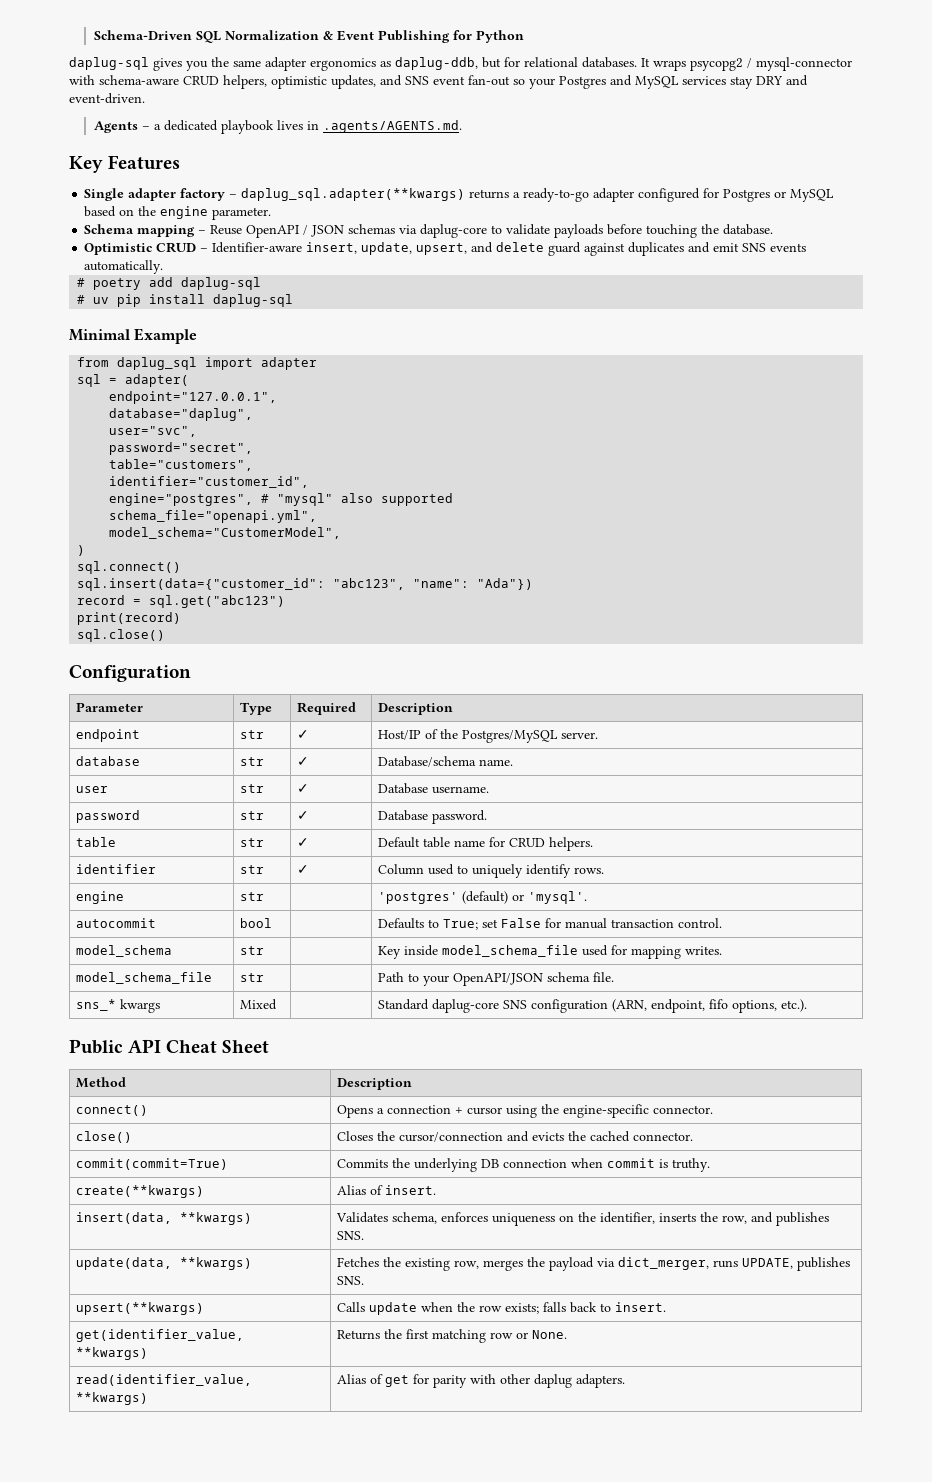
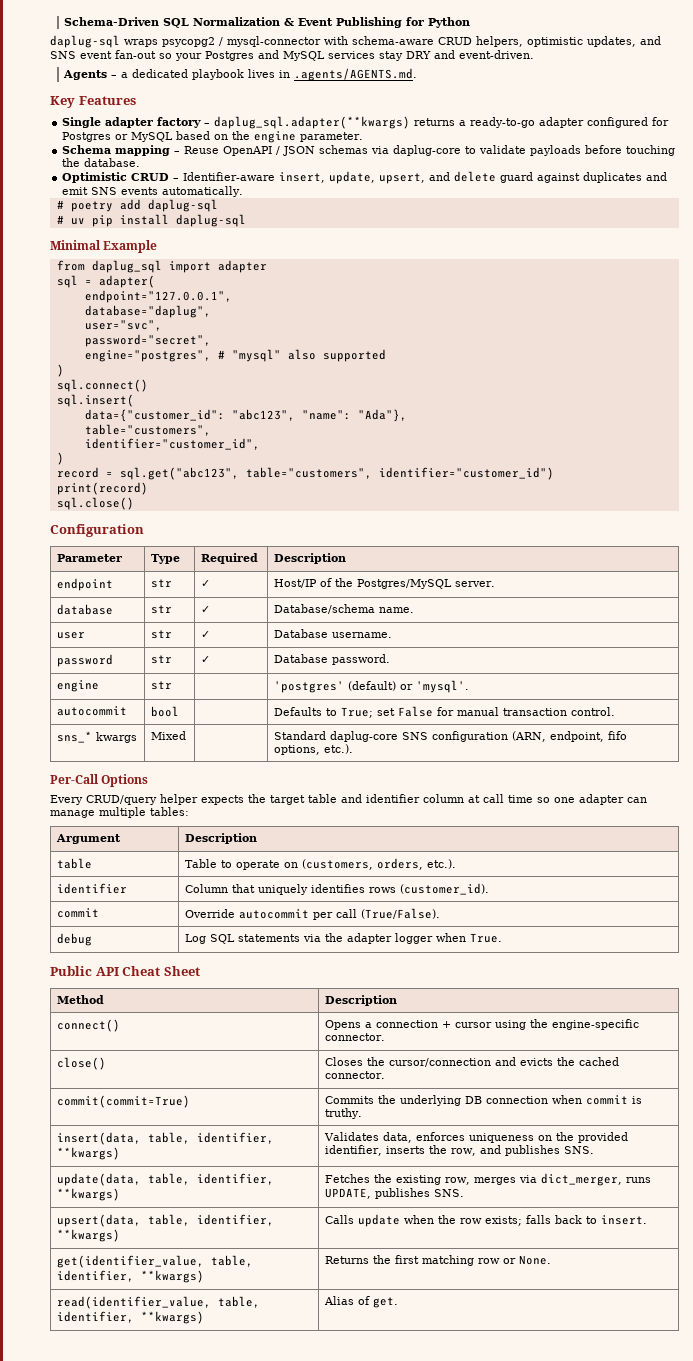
[153,57,650,71] gives you the same adapter ergonomics as daplug-ddb, but for relational databases. It -> (120, 41) none
[109,459,254,471] [109,476,310,488] // table="customers", // identifier="customer_id", -> (211, 340) none
[109,510,318,523] [109,527,342,539] // schema_file="openapi.yml", // model_schema="CustomerModel", -> (386, 355) none
[77,578,534,591] sql.insert(data={"customer_id": "abc123", "name": "Ada"}) -> [56,394,134,407] [84,409,407,422] [84,424,211,436] [84,438,260,450] [56,452,64,465] sql.insert( // data={"customer_id": "abc123", "name": "Ada"}, // table="customers", // identifier="customer_id", // )
[149,595,286,608] sql.get("abc123") -> [119,467,554,480] sql.get("abc123", table="customers", identifier="customer_id")
[76,837,117,847] [240,838,265,847] [297,838,310,847] [378,837,594,851] [76,864,157,874] [240,865,265,874] [297,865,310,874] [378,864,605,878] // table | str | ✓ | Default table name for CRUD helpers. // identifier | str | ✓ | Column used to uniquely identify rows. -> (391, 659) none
[76,945,173,957] [240,946,265,955] [378,945,723,959] [76,972,213,984] [240,973,265,982] [378,972,615,986] // model_schema | str | | Key inside model_schema_file used for mapping writes. // model_schema_file | str | | Path to your OpenAPI/JSON schema file. -> (616, 711) none
(808, 1005) none -> [50,774,149,787] [50,794,647,805] [50,807,189,818] [56,834,122,844] [185,833,258,844] [57,858,93,869] [185,858,457,870] [57,883,128,894] [185,883,490,895] [57,908,100,918] [185,908,441,920] [57,933,93,946] [185,933,503,944] // Per-Call Options // Every CRUD/query helper expects the target table and identifier column at call time so one adapter can manage multiple tables: // Argument | Description // table | Table to operate on (customers, orders, etc.). // identifier | Column that uniquely identifies rows (customer_id). // commit | Override autocommit per call (True/False). // debug | Log SQL statements via the adapter logger when True.
[76,1185,205,1198] [337,1185,437,1195] // create(**kwargs) | Alias of insert. -> (363, 1113) none
(173, 1218) none -> [148,1132,275,1144] table, identifier,
[392,1212,438,1224] schema, -> [383,1132,413,1143] data,
(597, 1217) none -> [578,1132,629,1143] provided
(173, 1263) none -> [148,1173,275,1185] table, identifier,
[527,1257,595,1271] the payload -> (517, 1181) none
[76,1302,205,1315] upsert(**kwargs) -> [57,1214,275,1227] [57,1229,121,1242] upsert(data, table, identifier, **kwargs)
(245, 1335) none -> [211,1255,254,1267] [57,1270,135,1282] table, identifier,
(253, 1380) none -> [218,1296,261,1308] [57,1311,135,1323] table, identifier,
[385,1374,626,1388] get for parity with other daplug adapters. -> [373,1297,399,1308] get.

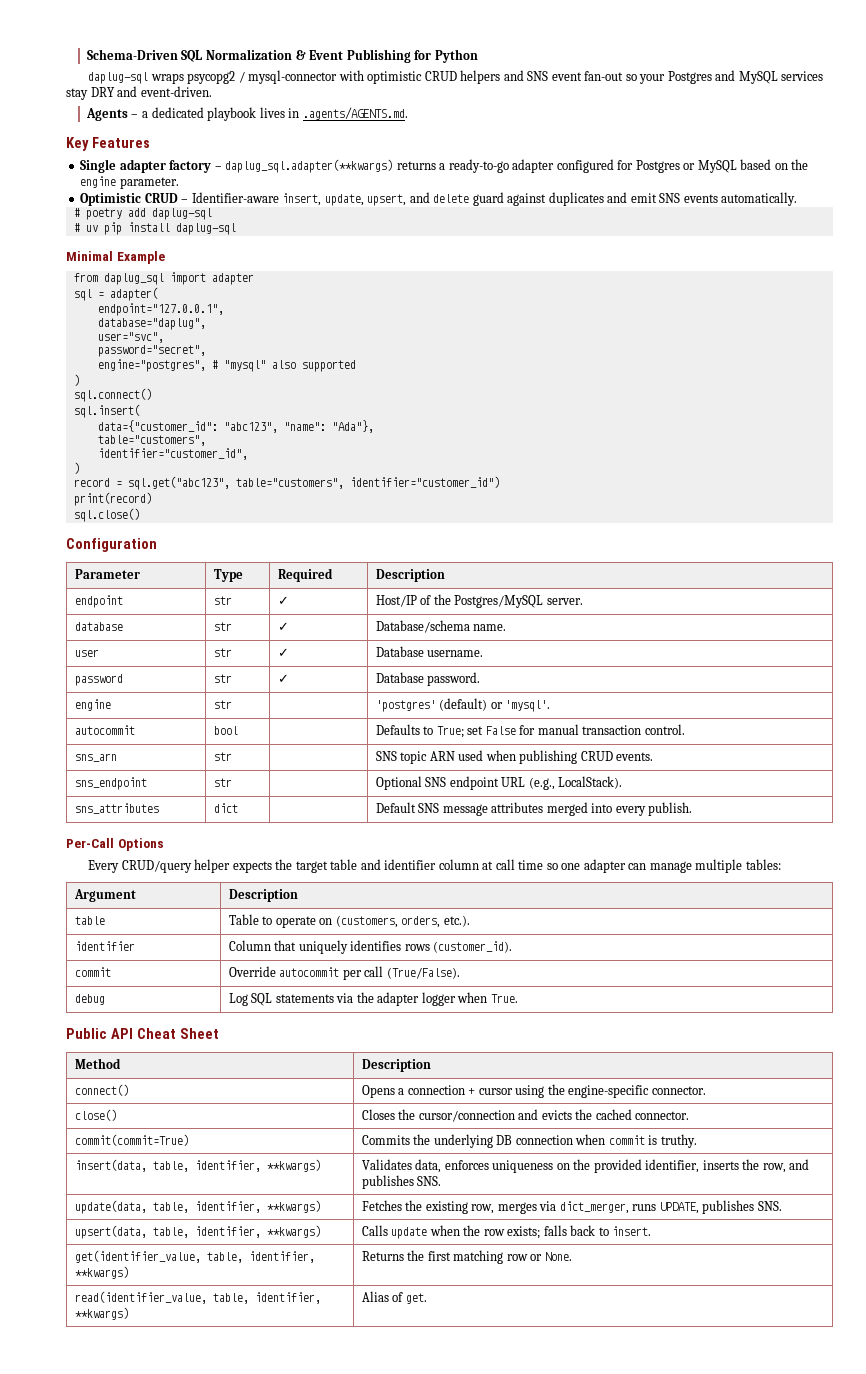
[352,36,636,47] schema-aware CRUD helpers, optimistic updates, -> [367,70,501,84] optimistic CRUD helpers
[62,145,676,156] [62,158,141,167] // Schema mapping – Reuse OpenAPI / JSON schemas via daplug-core to validate payloads before touching the database. -> (179, 183) none
[57,731,138,743] [151,731,187,740] [274,731,628,742] [274,744,354,755] sns_* kwargs | Mixed | | Standard daplug-core SNS configuration (ARN, endpoint, fifo options, etc.). -> [74,753,117,762] [213,752,232,761] [375,750,654,764] [74,777,147,790] [213,778,232,787] [375,776,623,790] [74,803,159,814] [213,803,238,813] [375,802,693,816] sns_arn | str | | SNS topic ARN used when publishing CRUD events. // sns_endpoint | str | | Optional SNS endpoint URL (e.g., LocalStack). // sns_attributes | dict | | Default SNS message attributes merged into every publish.

